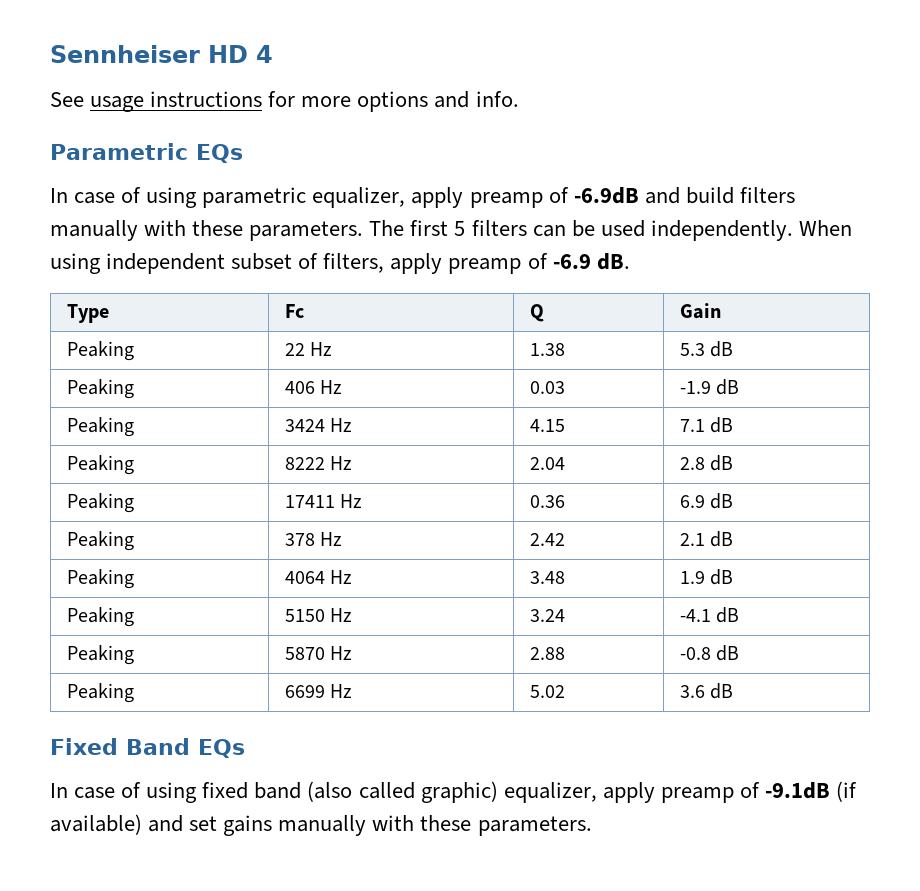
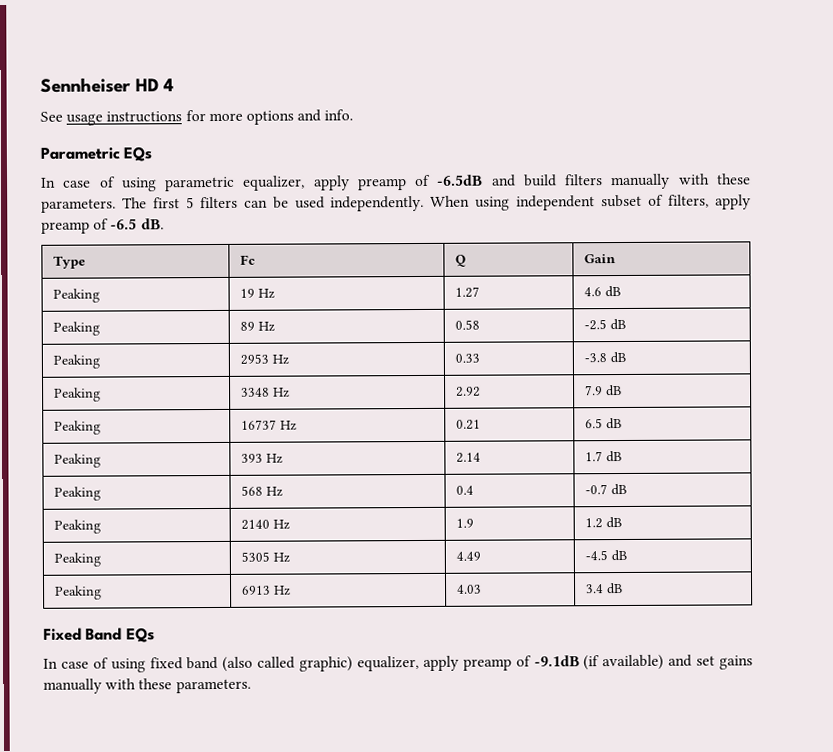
[573,187,639,204] -6.9dB -> [437,174,484,186] -6.5dB
[552,254,591,269] -6.9 -> [110,218,138,230] -6.5
[284,342,333,356] [529,343,565,356] [679,341,734,357] [66,379,134,399] [284,380,343,394] [529,381,565,394] [679,379,740,395] [66,417,134,437] [284,418,353,432] [529,419,565,432] [679,417,734,433] [66,455,134,475] [284,456,353,470] [529,457,565,470] [679,455,734,471] [66,493,134,513] [284,494,363,508] [529,495,565,508] [679,493,734,509] [66,531,134,551] [284,532,343,546] [529,533,565,546] [679,531,734,547] [66,569,134,589] [284,570,353,584] [529,571,565,584] [679,569,734,585] [66,607,134,627] [284,608,353,622] [529,609,565,622] [679,607,740,623] [66,645,134,665] [284,646,353,660] [529,647,565,660] [679,645,740,661] [66,683,134,703] [284,684,353,698] [529,685,565,698] [679,685,705,698] 22 Hz | 1.38 | 5.3 dB // Peaking | 406 Hz | 0.03 | -1.9 dB // Peaking | 3424 Hz | 4.15 | 7.1 dB // Peaking | 8222 Hz | 2.04 | 2.8 dB // Peaking | 17411 Hz | 0.36 | 6.9 dB // Peaking | 378 Hz | 2.42 | 2.1 dB // Peaking | 4064 Hz | 3.48 | 1.9 dB // Peaking | 5150 Hz | 3.24 | -4.1 dB // Peaking | 5870 Hz | 2.88 | -0.8 dB // Peaking | 6699 Hz | 5.02 | 3.6 -> [239,288,275,299] [454,286,480,298] [583,286,621,298] [52,321,100,336] [239,321,275,332] [454,319,480,330] [583,318,626,331] [52,354,100,369] [239,353,289,365] [454,353,480,363] [583,351,626,364] [53,387,101,402] [240,387,290,398] [455,386,481,397] [584,385,622,397] [53,420,101,435] [240,419,297,431] [455,419,481,430] [584,418,622,430] [53,453,101,468] [240,453,283,464] [455,452,481,463] [584,450,622,463] [53,486,101,501] [240,485,283,497] [455,485,474,495] [584,483,627,496] [53,519,101,534] [240,519,290,530] [455,518,474,528] [584,516,622,529] [53,552,101,567] [240,551,290,563] [455,551,481,561] [584,549,627,562] [54,585,102,600] [241,585,291,596] [456,584,482,594] [585,584,604,594] 19 Hz | 1.27 | 4.6 dB // Peaking | 89 Hz | 0.58 | -2.5 dB // Peaking | 2953 Hz | 0.33 | -3.8 dB // Peaking | 3348 Hz | 2.92 | 7.9 dB // Peaking | 16737 Hz | 0.21 | 6.5 dB // Peaking | 393 Hz | 2.14 | 1.7 dB // Peaking | 568 Hz | 0.4 | -0.7 dB // Peaking | 2140 Hz | 1.9 | 1.2 dB // Peaking | 5305 Hz | 4.49 | -4.5 dB // Peaking | 6913 Hz | 4.03 | 3.4

